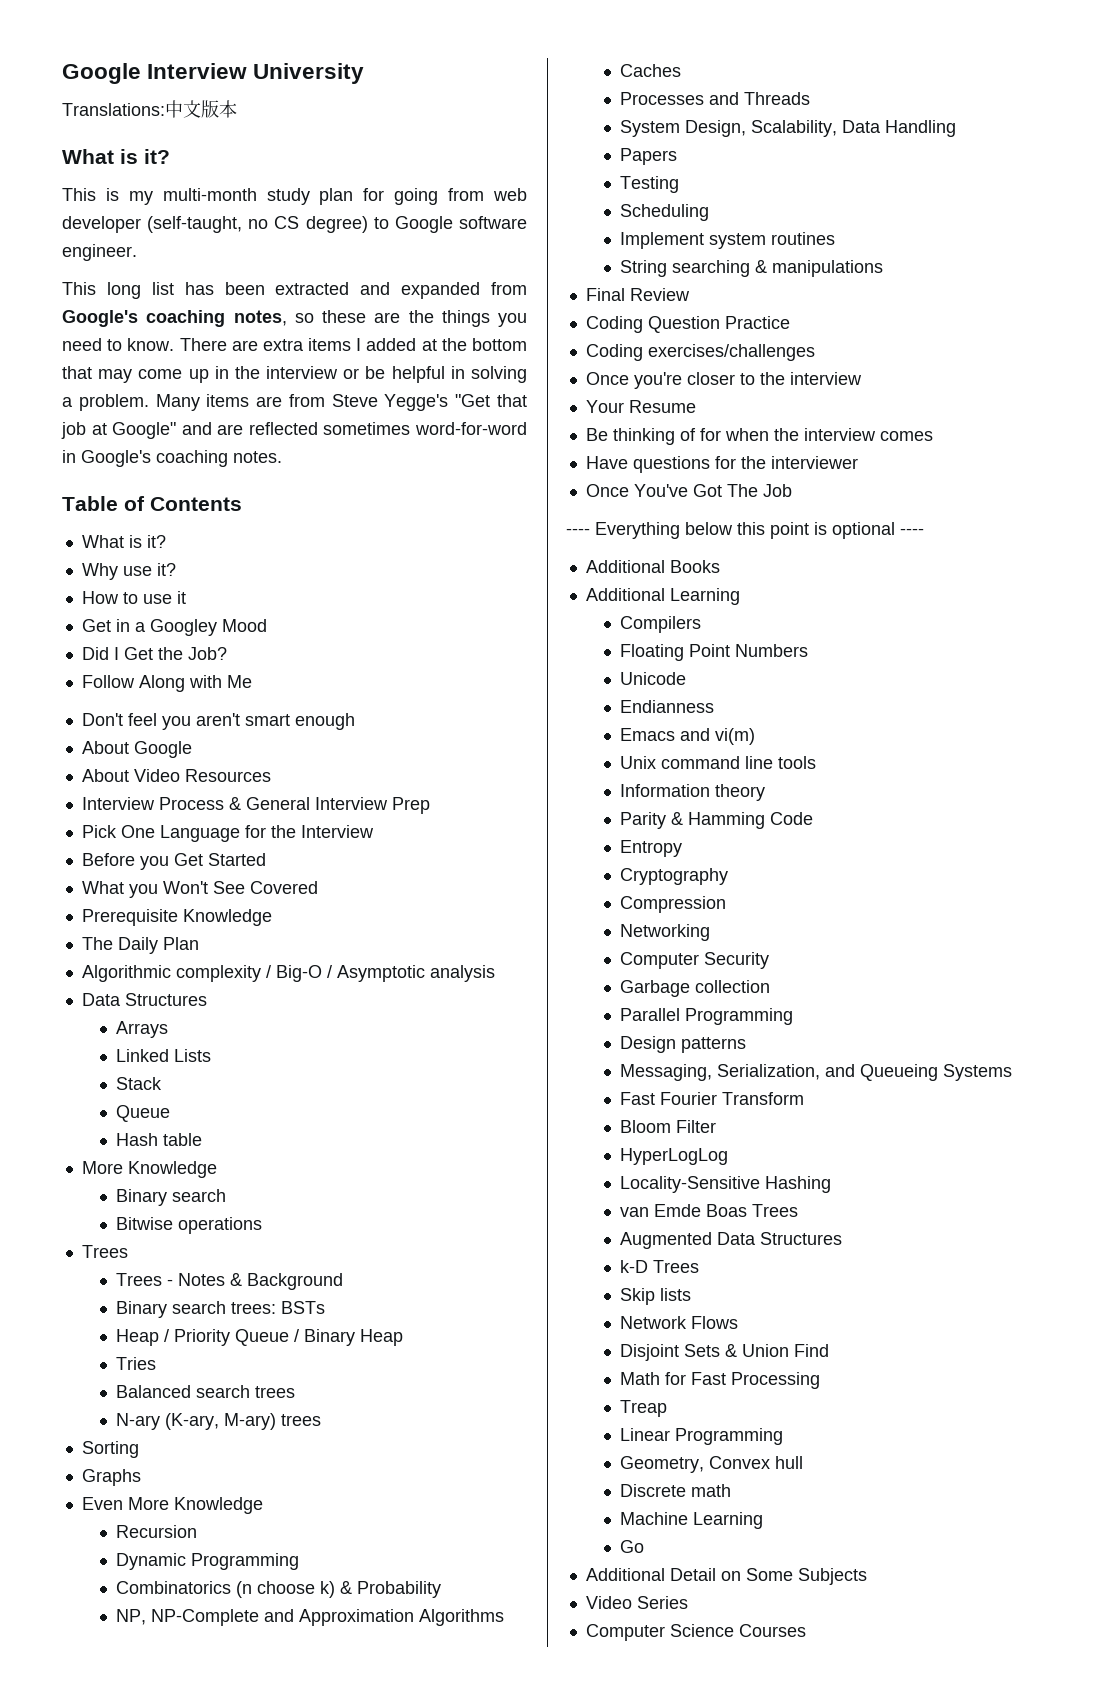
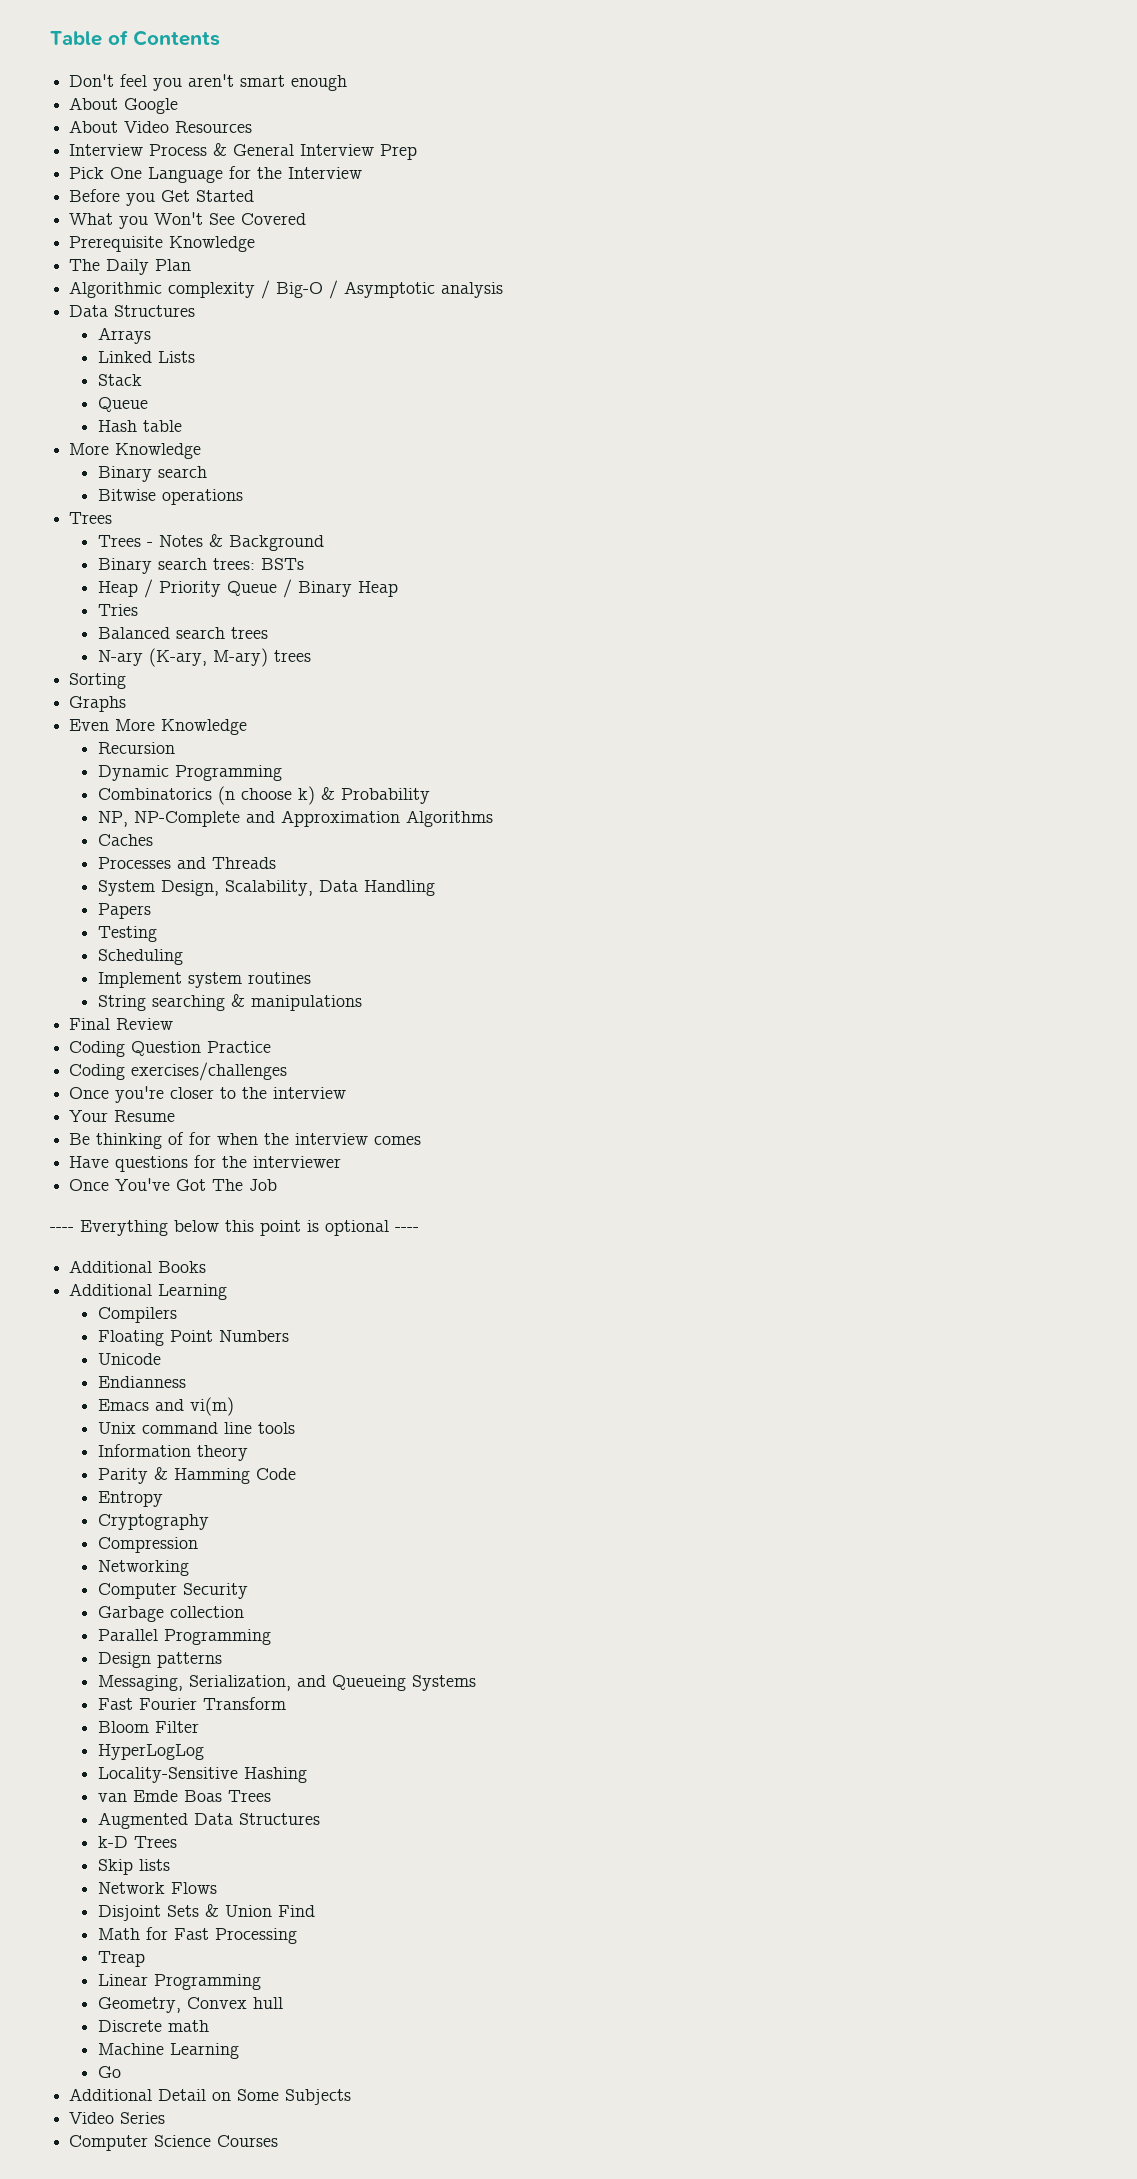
[62,63,365,84] [62,100,237,118] [62,149,170,164] [62,188,528,205] [62,216,527,233] [62,244,137,261] [62,282,527,299] [62,310,527,327] [62,338,527,351] [62,366,527,383] [62,394,527,411] [61,422,527,439] [62,450,282,467] [62,496,242,511] [81,535,166,548] [81,563,176,580] [81,591,186,604] [81,619,267,636] [81,647,227,660] [81,675,252,692] Google Interview University // Translations:中文版本 // What is it? // This is my multi-month study plan for going from web developer (self-taught, no CS degree) to Google software engineer. // This long list has been extracted and expanded from Google's coaching notes, so these are the things you need to know. There are extra items I added at the bottom that may come up in the interview or be helpful in solving a problem. Many items are from Steve Yegge's "Get that job at Google" and are reflected sometimes word-for-word in Google's coaching notes. // Table of Contents // What is it? // Why use it? // How to use it // Get in a Googley Mood // Did I Get the Job? // Follow Along with Me -> [50,30,220,46] Table of Contents

